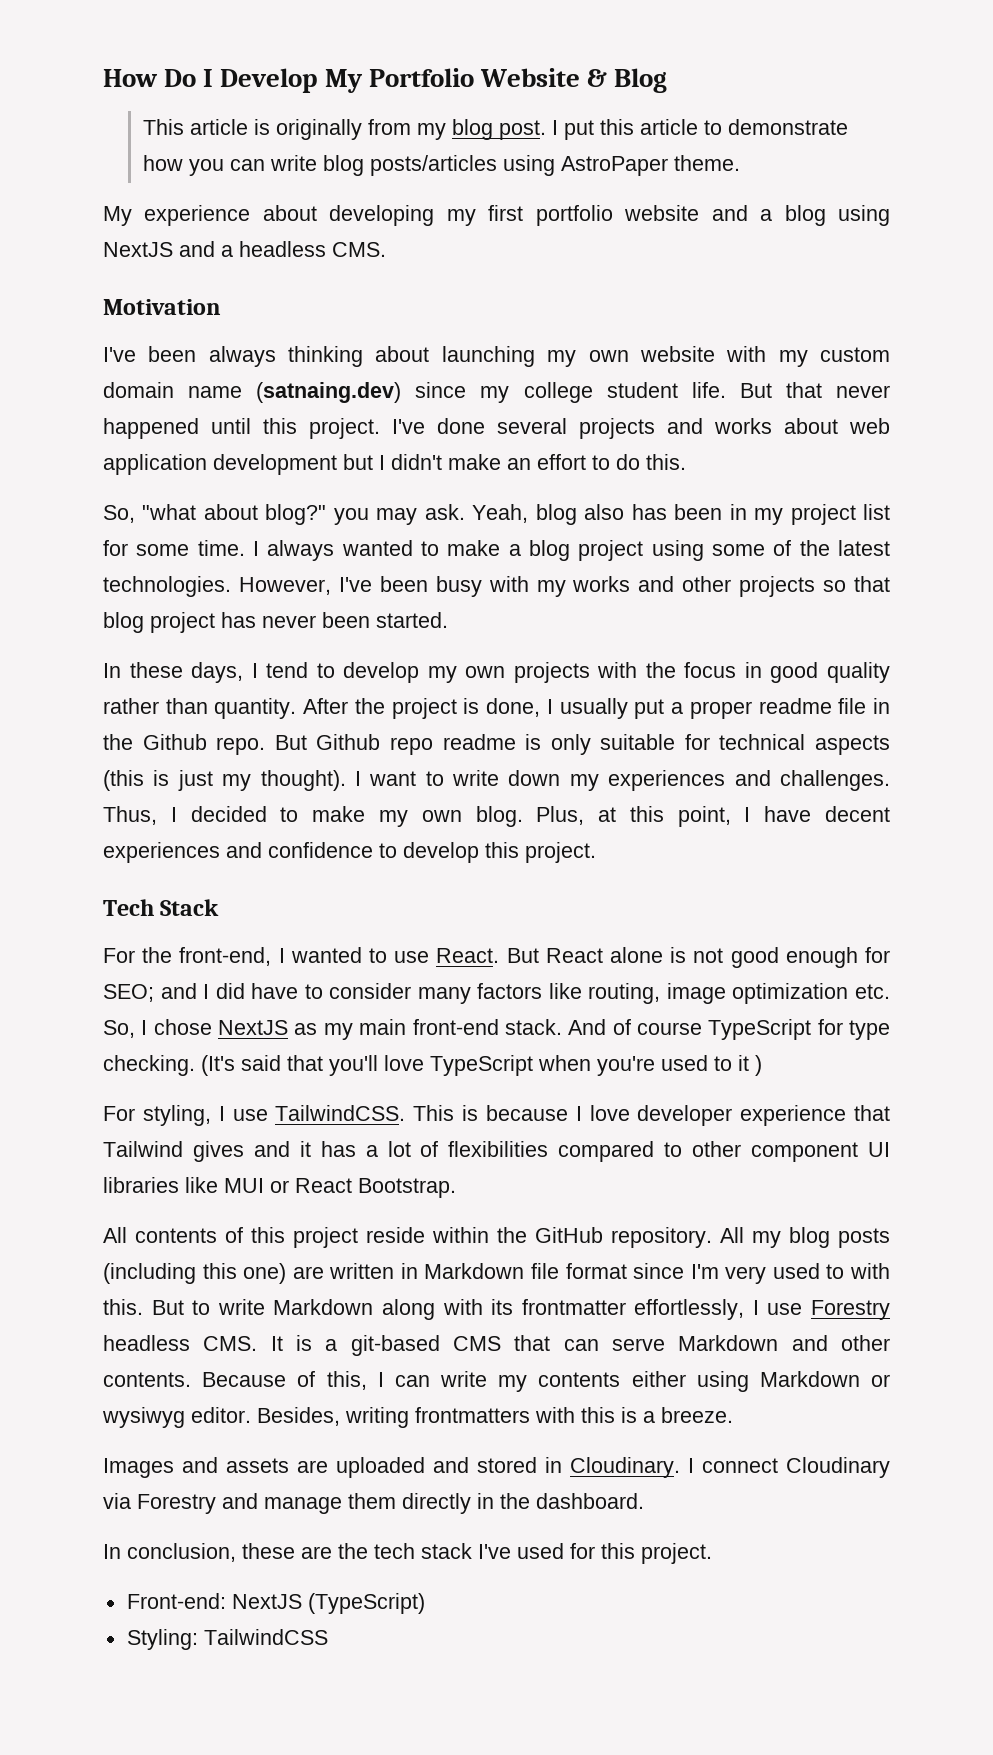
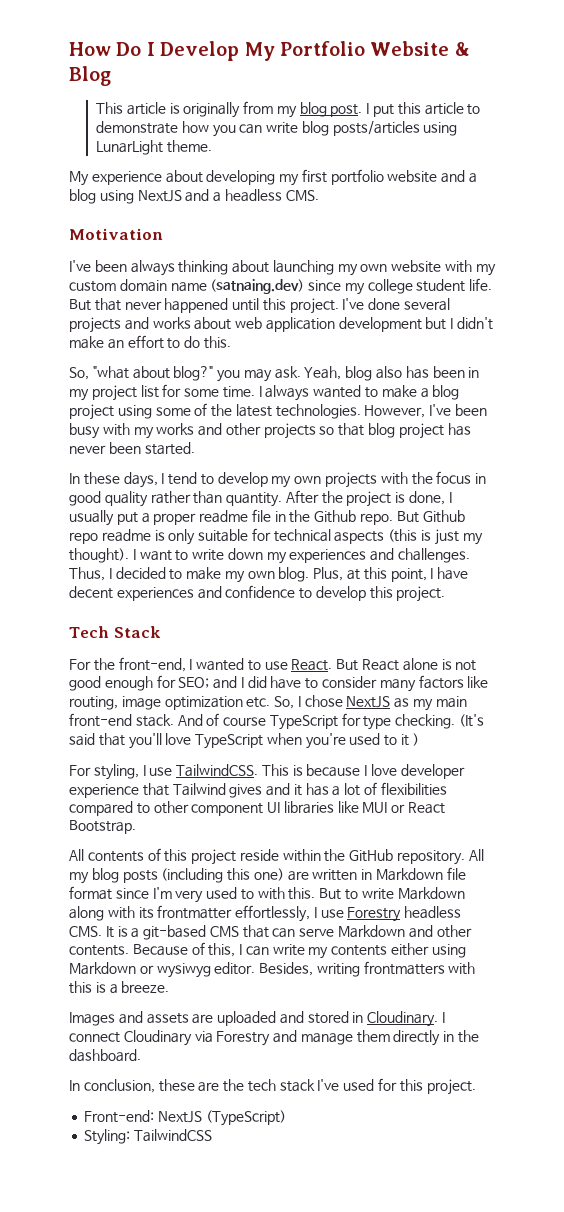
[560,156,668,176] AstroPaper -> [95,140,163,155] LunarLight

